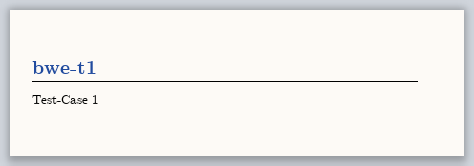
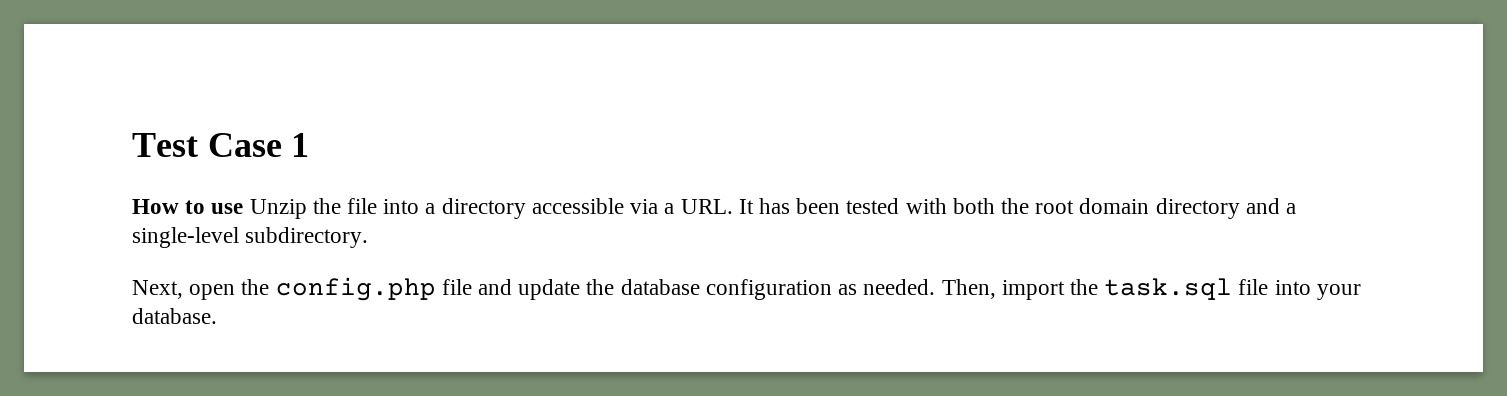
[32,61,97,74] [32,95,99,104] bwe-t1 // Test-Case 1 -> [132,133,310,157] [132,198,1297,219] [132,227,369,248] [132,277,1361,301] [132,308,217,324] Test Case 1 // How to use Unzip the file into a directory accessible via a URL. It has been tested with both the root domain directory and a single-level subdirectory. // Next, open the config.php file and update the database configuration as needed. Then, import the task.sql file into your database.

